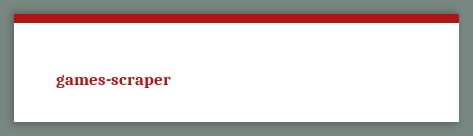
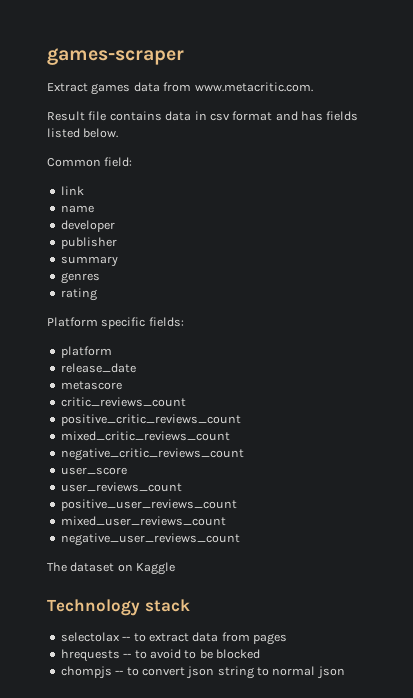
(171, 81) none -> [47,82,313,95] [47,111,359,121] [47,128,119,138] [47,157,133,167] [60,186,84,195] [60,205,94,213] [60,220,115,232] [60,237,117,249] [60,256,118,267] [60,272,100,284] [60,288,97,301] [47,317,184,329] [60,346,112,358] [60,363,136,373] [60,381,122,390] [60,397,186,407] [60,414,241,426] [60,431,230,441] [60,448,244,461] [60,467,127,475] [60,482,182,492] [60,499,237,511] [60,516,226,526] [60,533,240,546] [47,562,176,575] [47,599,190,616] [60,632,287,645] [60,649,260,662] [60,666,345,679] // Extract games data from www.metacritic.com. // Result file contains data in csv format and has fields listed below. // Common field: // link // name // developer // publisher // summary // genres // rating // Platform specific fields: // platform // release_date // metascore // critic_reviews_count // positive_critic_reviews_count // mixed_critic_reviews_count // negative_critic_reviews_count // user_score // user_reviews_count // positive_user_reviews_count // mixed_user_reviews_count // negative_user_reviews_count // The dataset on Kaggle // Technology stack // selectolax -- to extract data from pages // hrequests -- to avoid to be blocked // chompjs -- to convert json string to normal json

